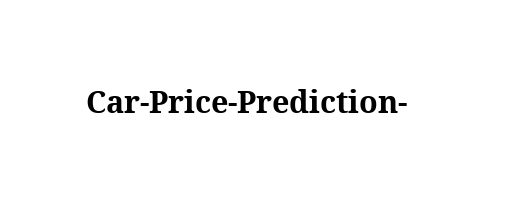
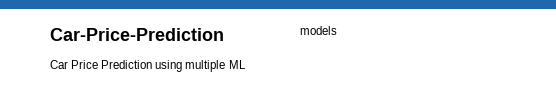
[86,89,407,113] Car-Price-Prediction- -> [50,28,224,41] [50,60,246,72] [300,26,337,35] Car-Price-Prediction // Car Price Prediction using multiple ML models

